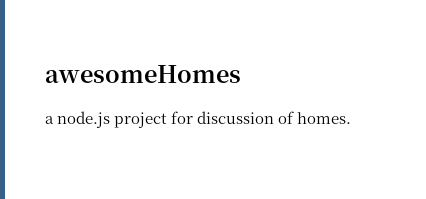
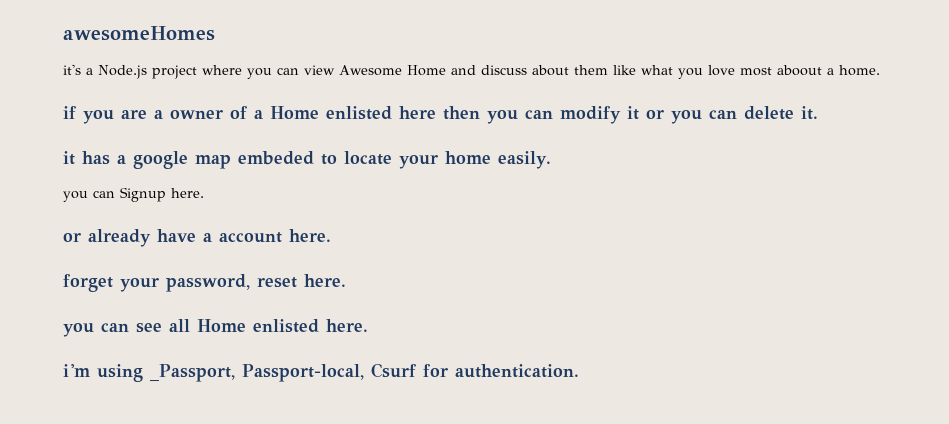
[45,111,352,128] a node.js project for discussion of homes. -> [63,64,880,79] [63,106,818,124] [63,151,551,169] [63,187,204,202] [63,229,331,247] [63,274,346,292] [63,319,368,337] [63,363,579,382] it's a Node.js project where you can view Awesome Home and discuss about them like what you love most aboout a home. // if you are a owner of a Home enlisted here then you can modify it or you can delete it. // it has a google map embeded to locate your home easily. // you can Signup here. // or already have a account here. // forget your password, reset here. // you can see all Home enlisted here. // i'm using _Passport, Passport-local, Csurf for authentication.

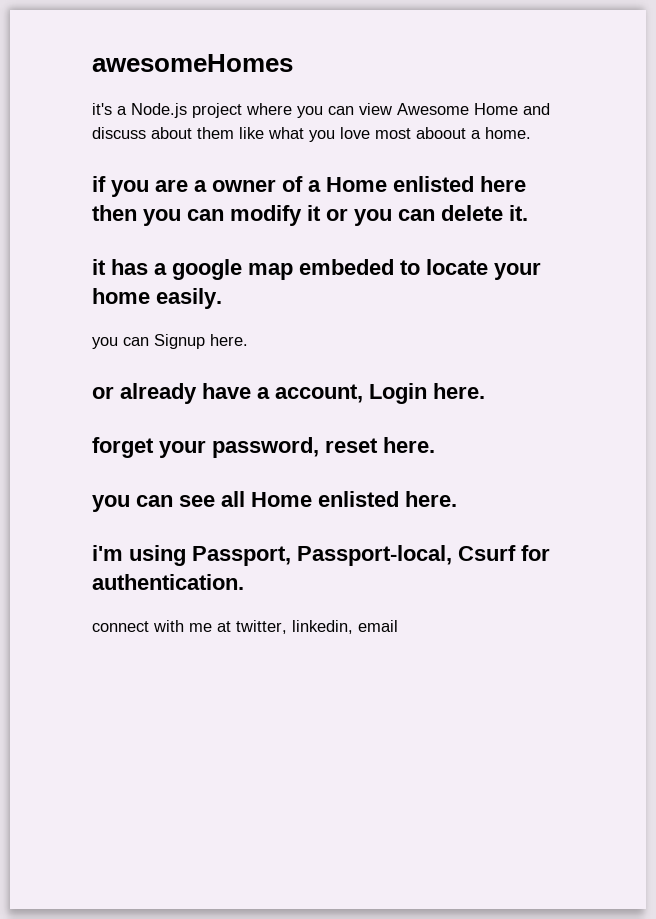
[219,232,282,243] account -> [275,383,427,404] account, Login
[150,364,235,382] _Passport, -> [192,546,291,566] Passport,
(579, 371) none -> [92,620,398,634] // connect with me at twitter, linkedin, email

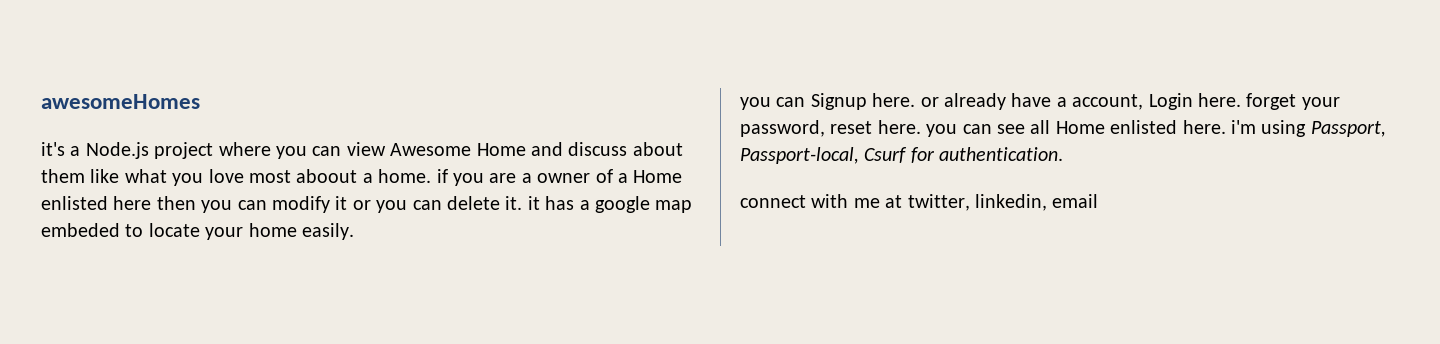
(531, 133) // -> (432, 176) none
(528, 213) // -> (523, 203) none
(248, 340) // -> (916, 100) none
(485, 391) // -> (1241, 100) none
(435, 445) // -> (921, 127) none
(457, 499) // -> (1226, 127) none

